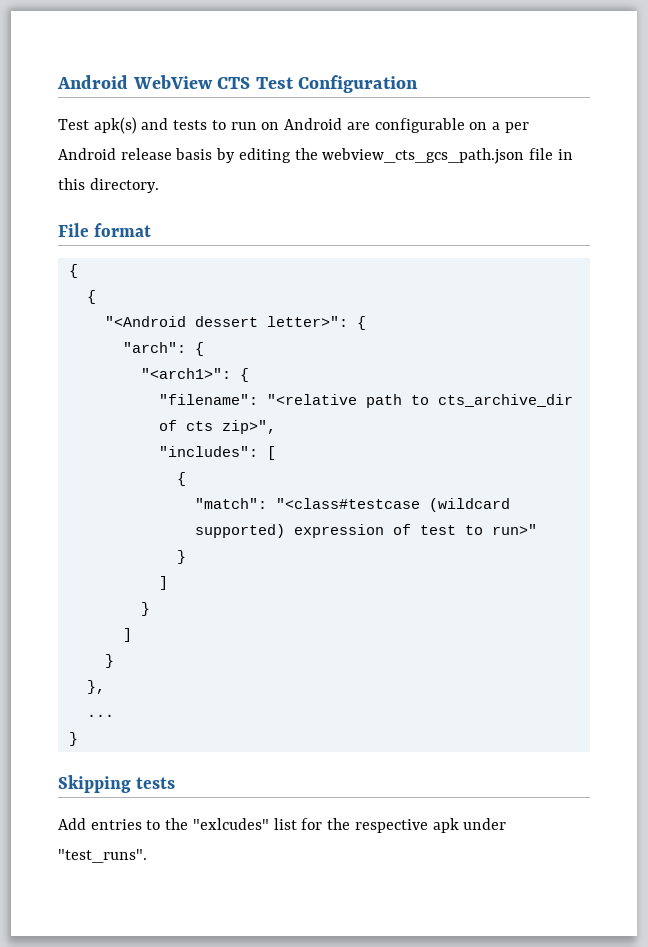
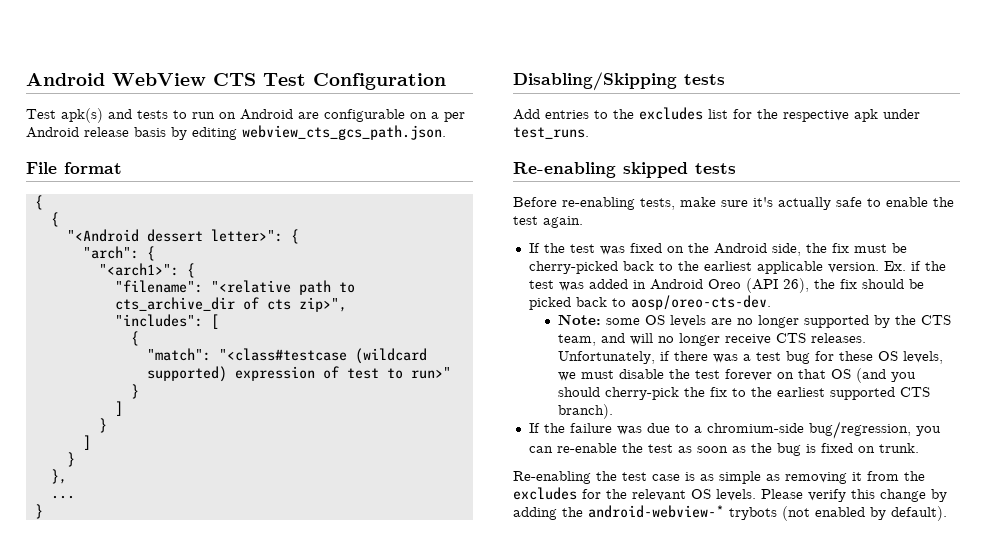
[294,148,573,164] [58,178,159,193] the webview_cts_gcs_path.json file in this directory. -> [242,125,446,140] webview_cts_gcs_path.json.
[58,775,131,793] Skipping -> [513,72,677,91] Disabling/Skipping
[192,818,269,830] "exlcudes" -> [639,107,703,120] excludes
[58,849,147,863] "test_runs". -> [513,127,589,139] [513,162,736,178] [513,197,954,210] [513,216,583,228] [528,243,907,256] [528,261,946,274] [528,278,924,293] [528,295,771,310] [557,314,951,328] [557,333,866,346] [557,351,943,364] [557,368,916,383] [557,387,930,400] [557,404,613,419] [528,421,941,439] [528,443,919,456] [513,471,925,484] [513,487,947,502] [513,505,947,521] test_runs. // Re-enabling skipped tests // Before re-enabling tests, make sure it's actually safe to enable the test again. // If the test was fixed on the Android side, the fix must be cherry-picked back to the earliest applicable version. Ex. if the test was added in Android Oreo (API 26), the fix should be picked back to aosp/oreo-cts-dev. // Note: some OS levels are no longer supported by the CTS team, and will no longer receive CTS releases. Unfortunately, if there was a test bug for these OS levels, we must disable the test forever on that OS (and you should cherry-pick the fix to the earliest supported CTS branch). // If the failure was due to a chromium-side bug/regression, you can re-enable the test as soon as the bug is fixed on trunk. // Re-enabling the test case is as simple as removing it from the excludes for the relevant OS levels. Please verify this change by adding the android-webview-* trybots (not enabled by default).

